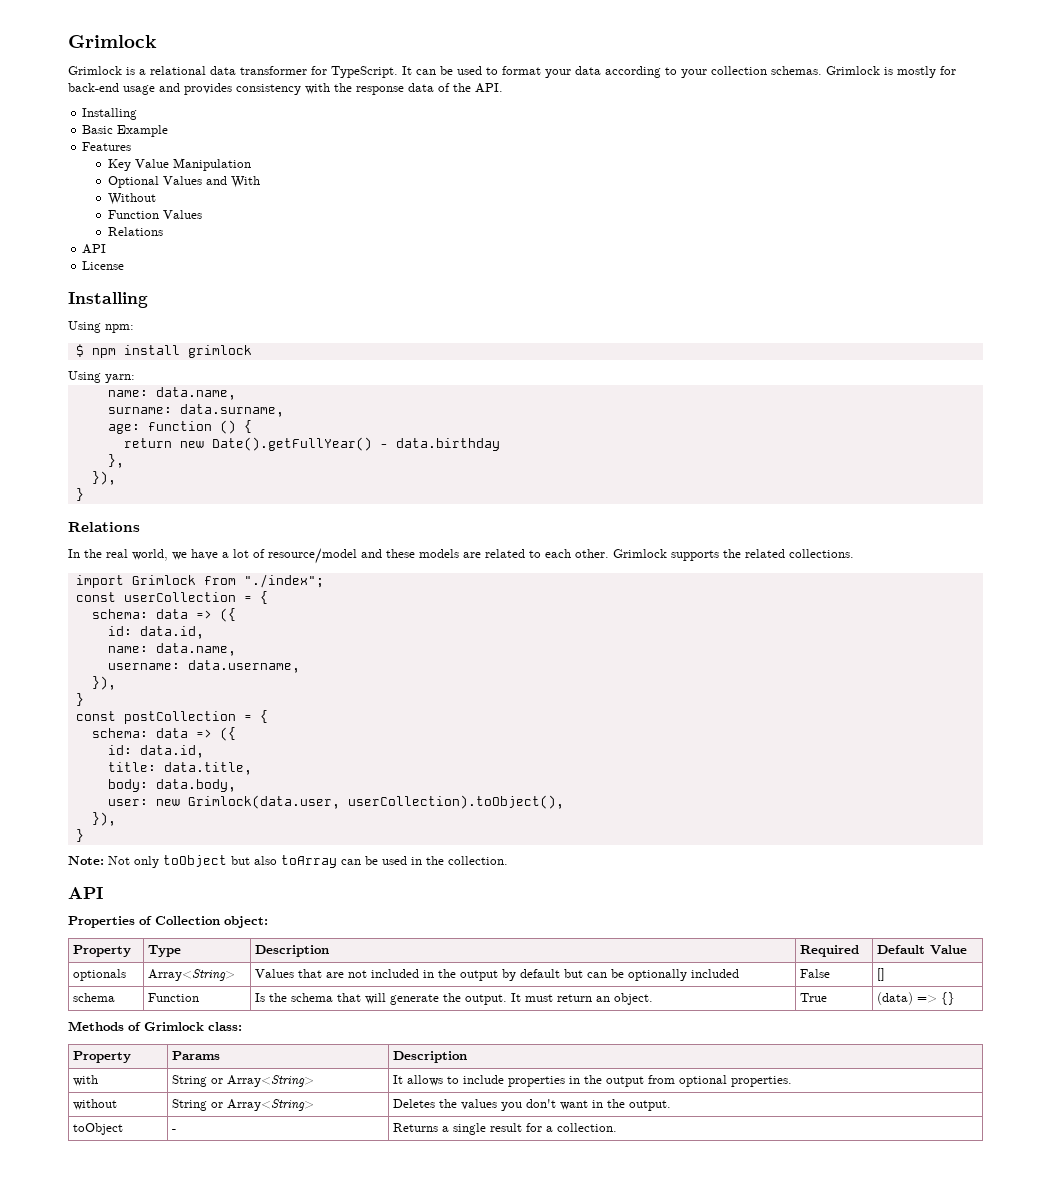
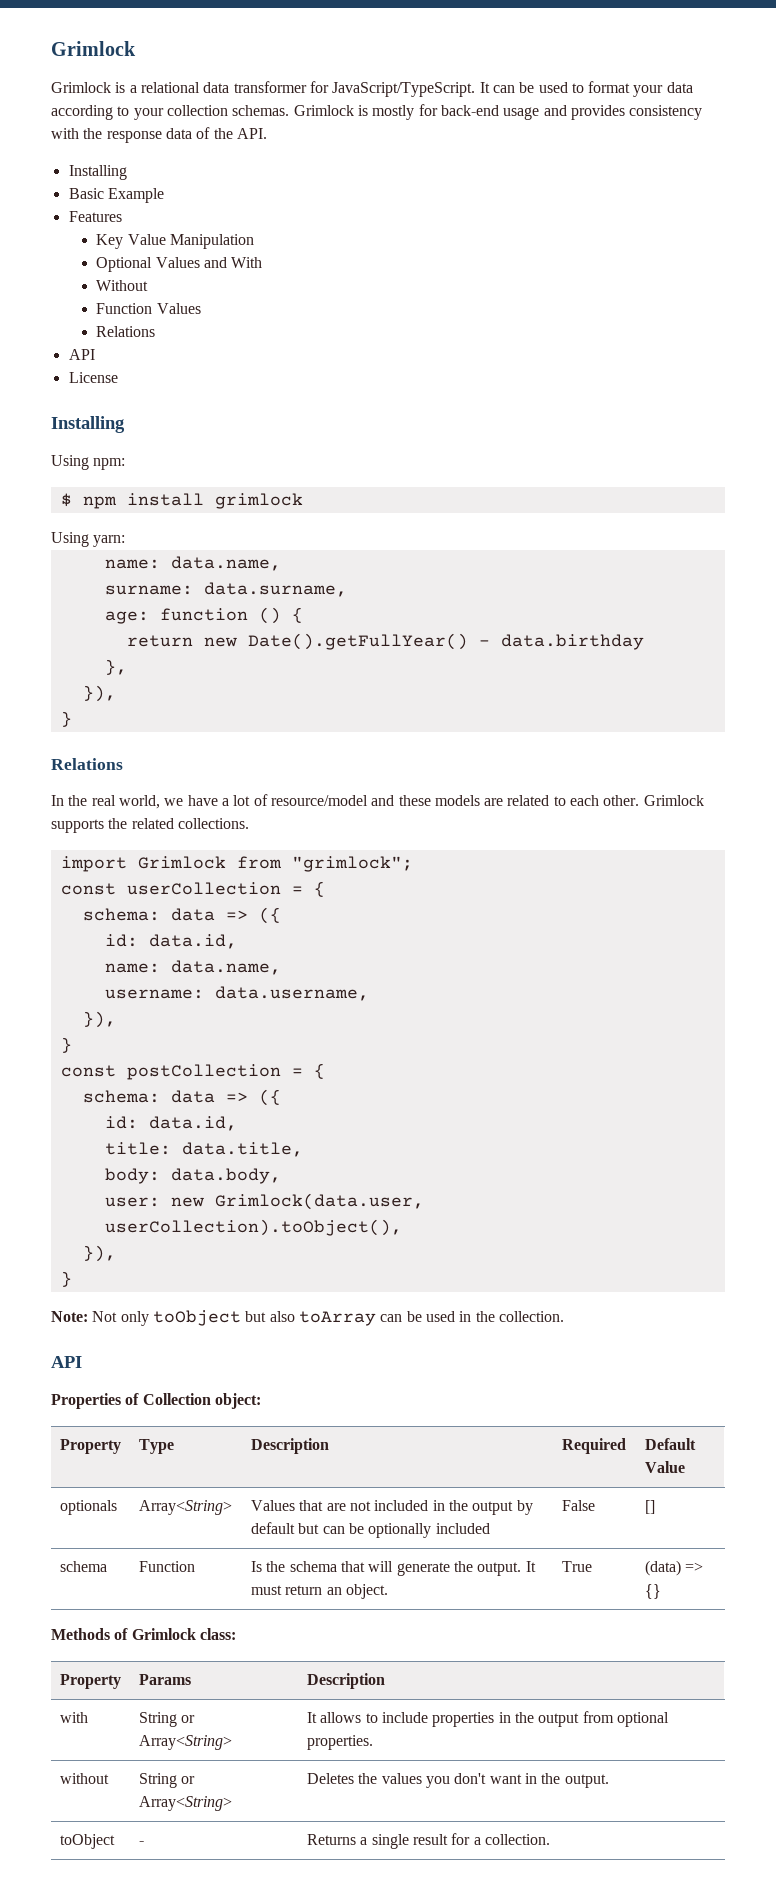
[331,66,398,78] TypeScript. -> [332,82,476,97] JavaScript/TypeScript.
[243,574,324,588] "./index"; -> [291,856,413,872] "grimlock";

